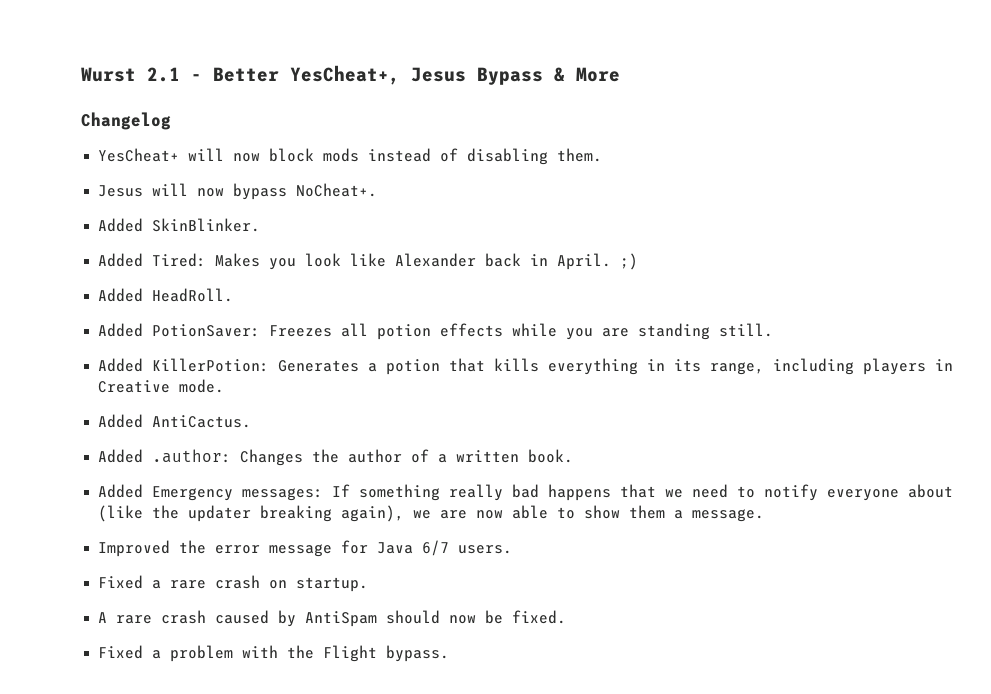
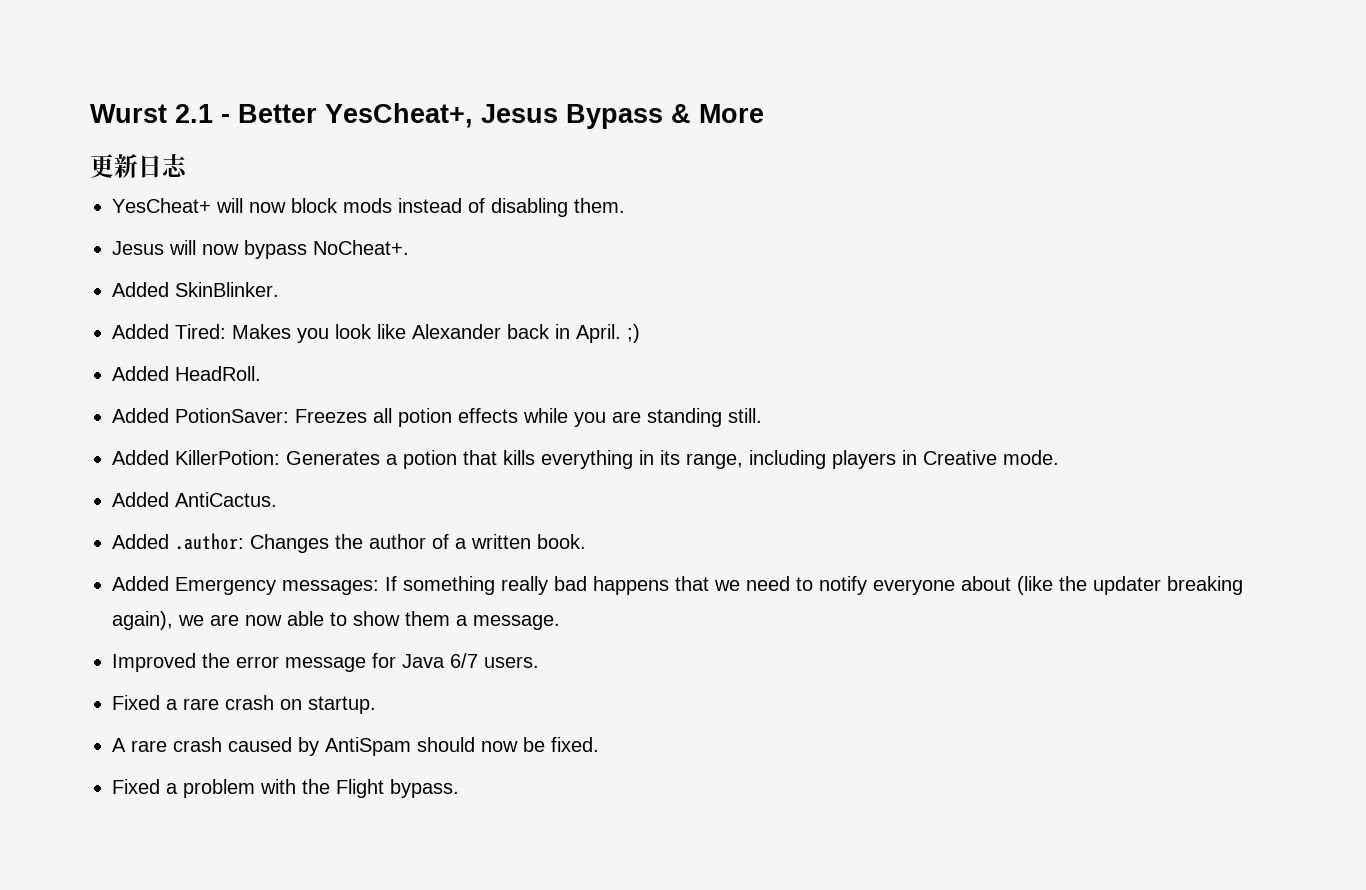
[81,112,171,130] Changelog -> [90,154,188,178] 更新日志

